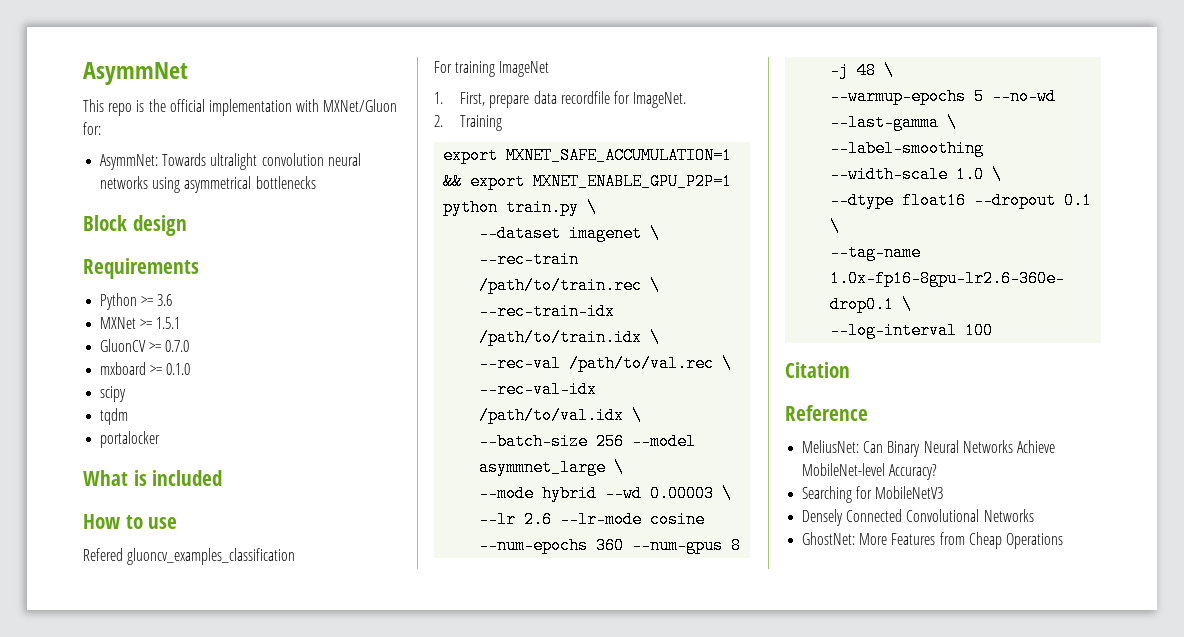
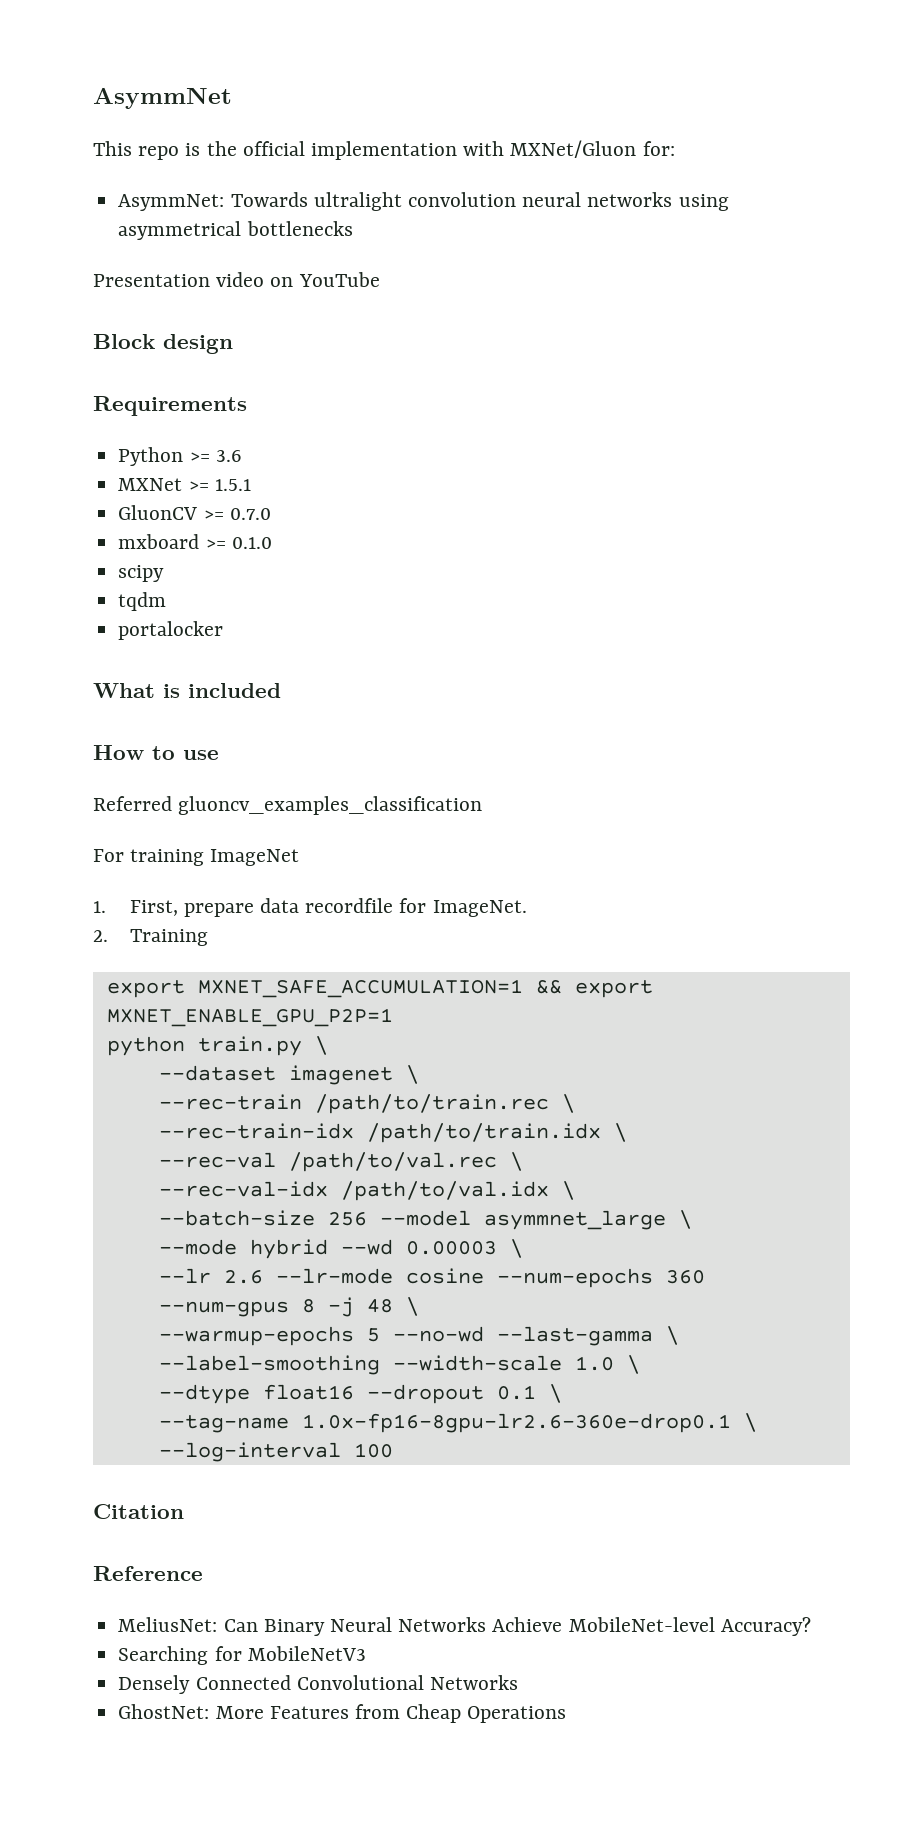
(316, 182) none -> [93,272,380,287] // Presentation video on YouTube
[83,548,123,561] Refered -> [93,796,172,811] Referred

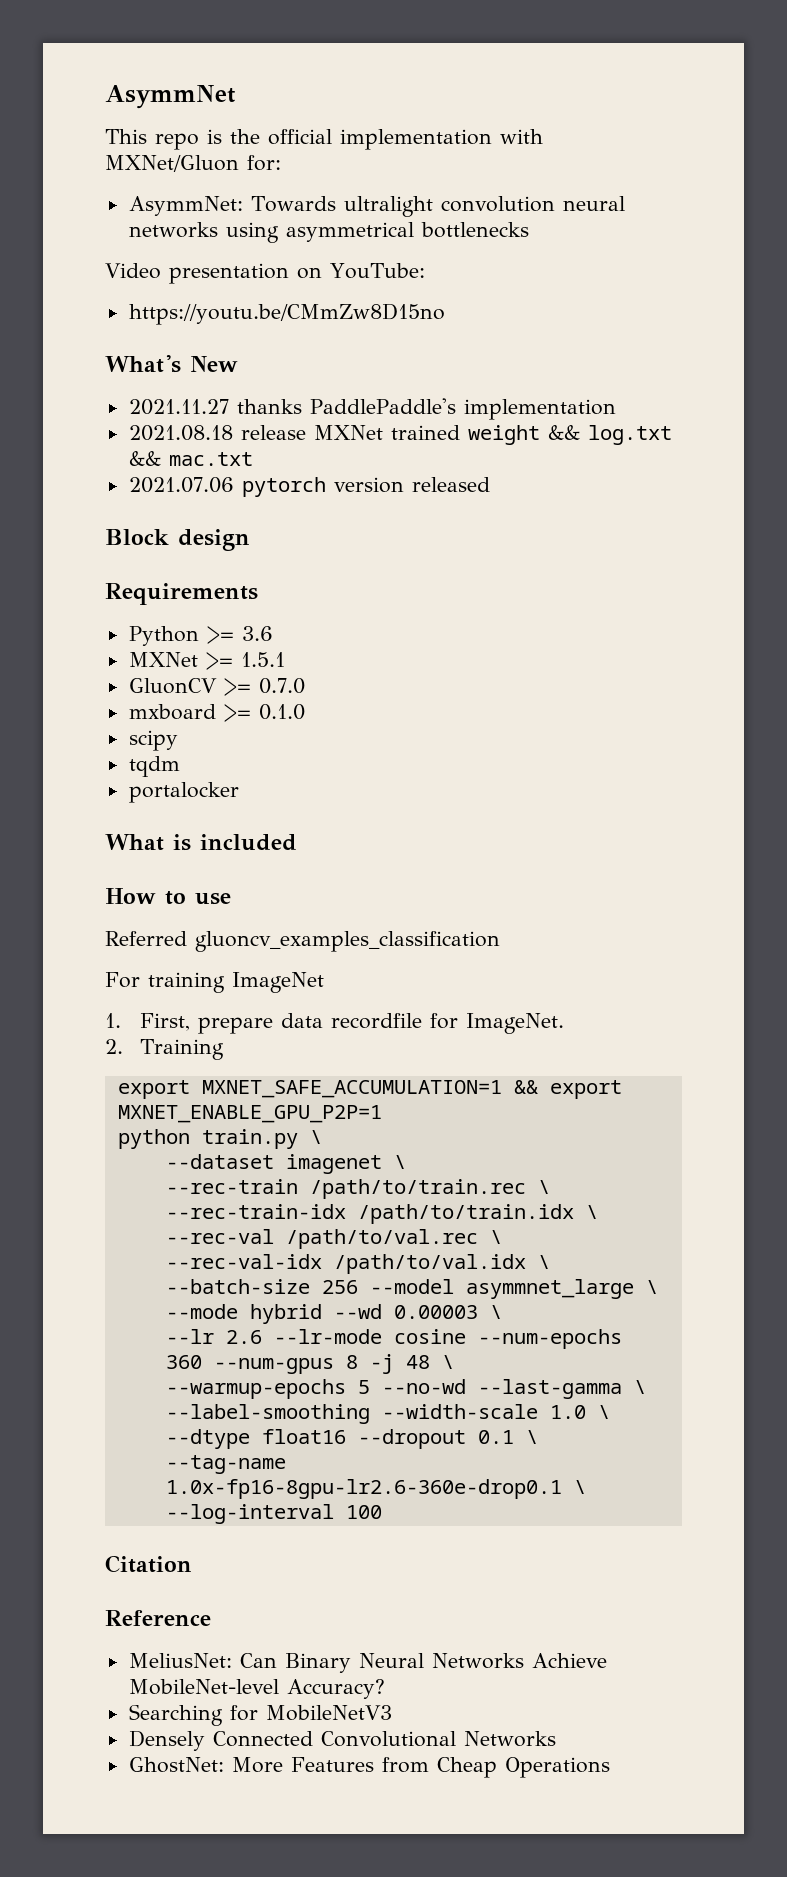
[93,272,380,287] Presentation video on YouTube -> [105,263,425,284] [128,303,445,325] [105,355,238,373] [128,398,616,420] [128,425,672,445] [128,451,253,466] [128,477,490,497] Video presentation on YouTube: // https://youtu.be/CMmZw8D15no // What's New // 2021.11.27 thanks PaddlePaddle's implementation // 2021.08.18 release MXNet trained weight && log.txt && mac.txt // 2021.07.06 pytorch version released

